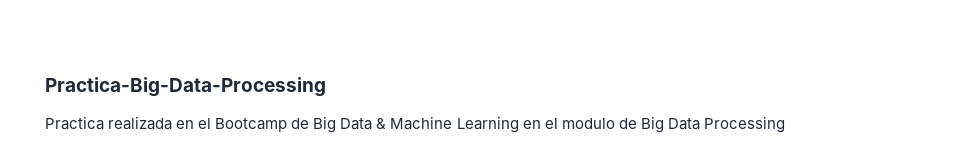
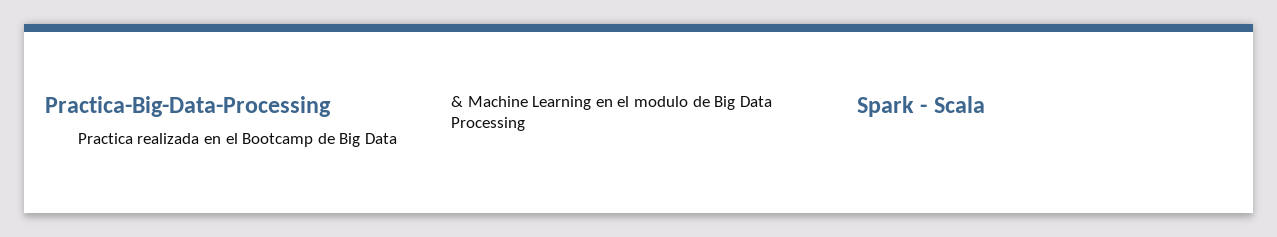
(785, 124) none -> [857,96,985,117] // Spark - Scala

